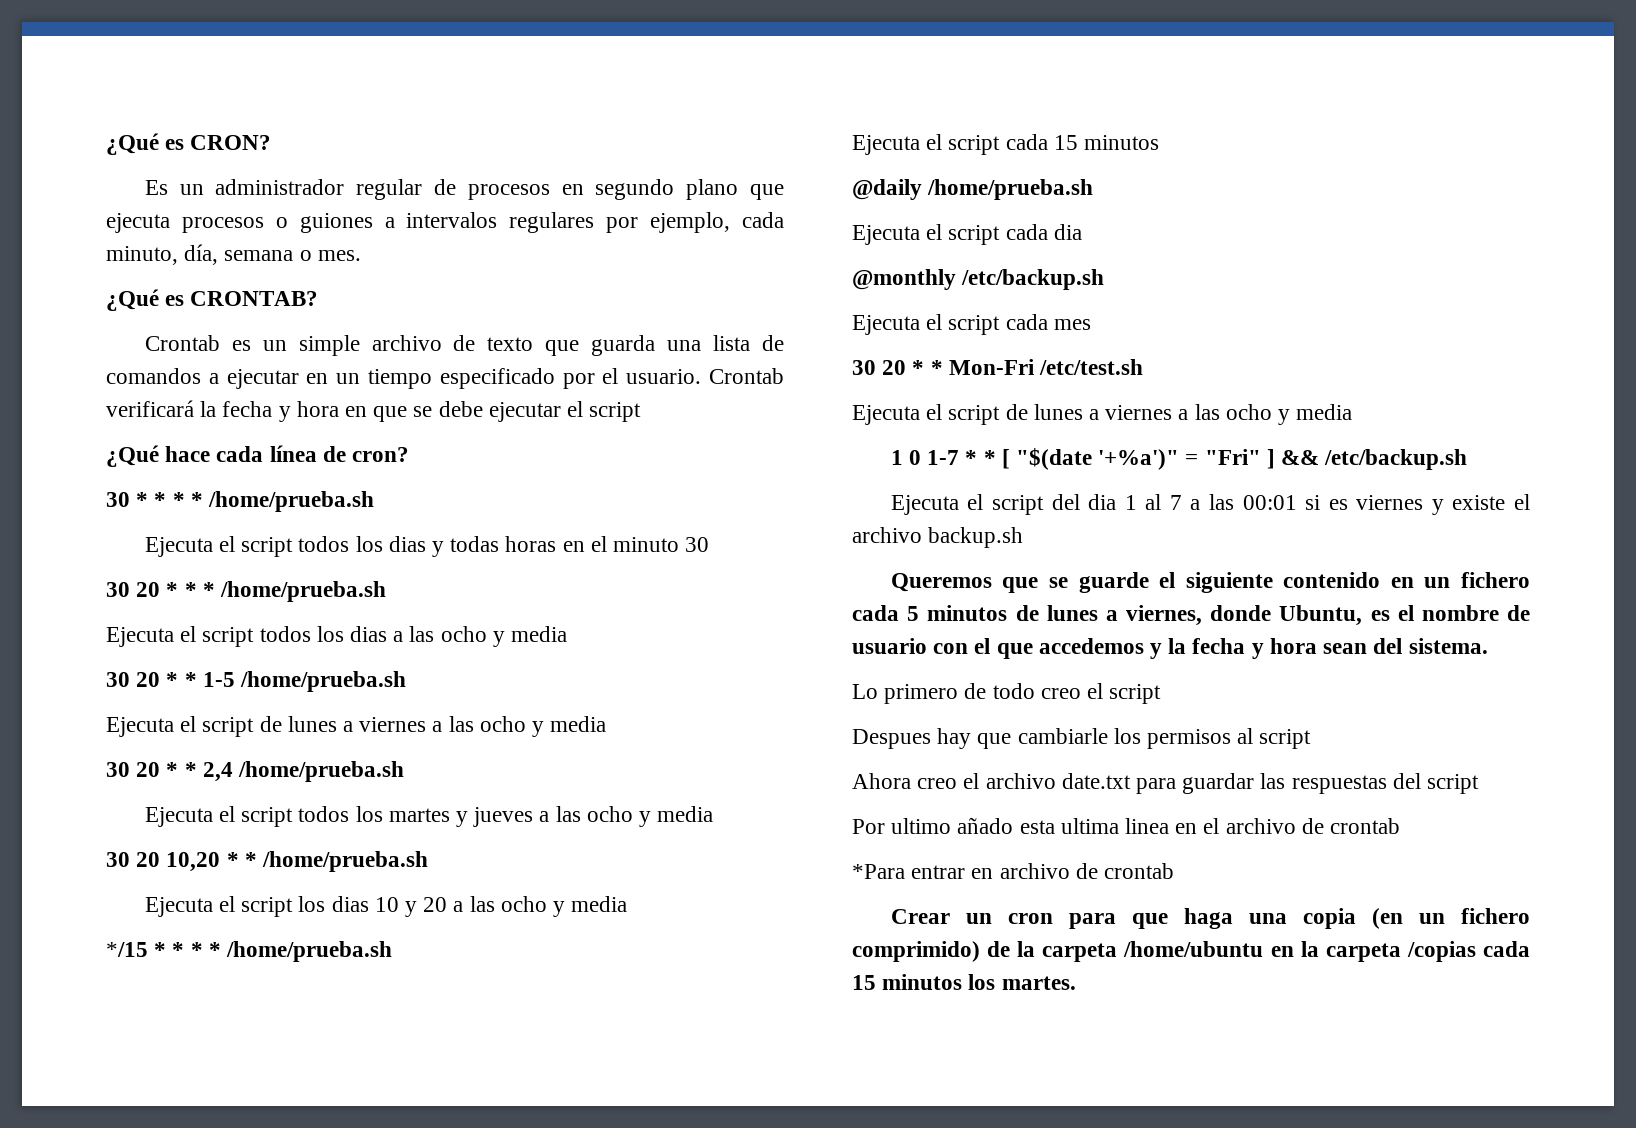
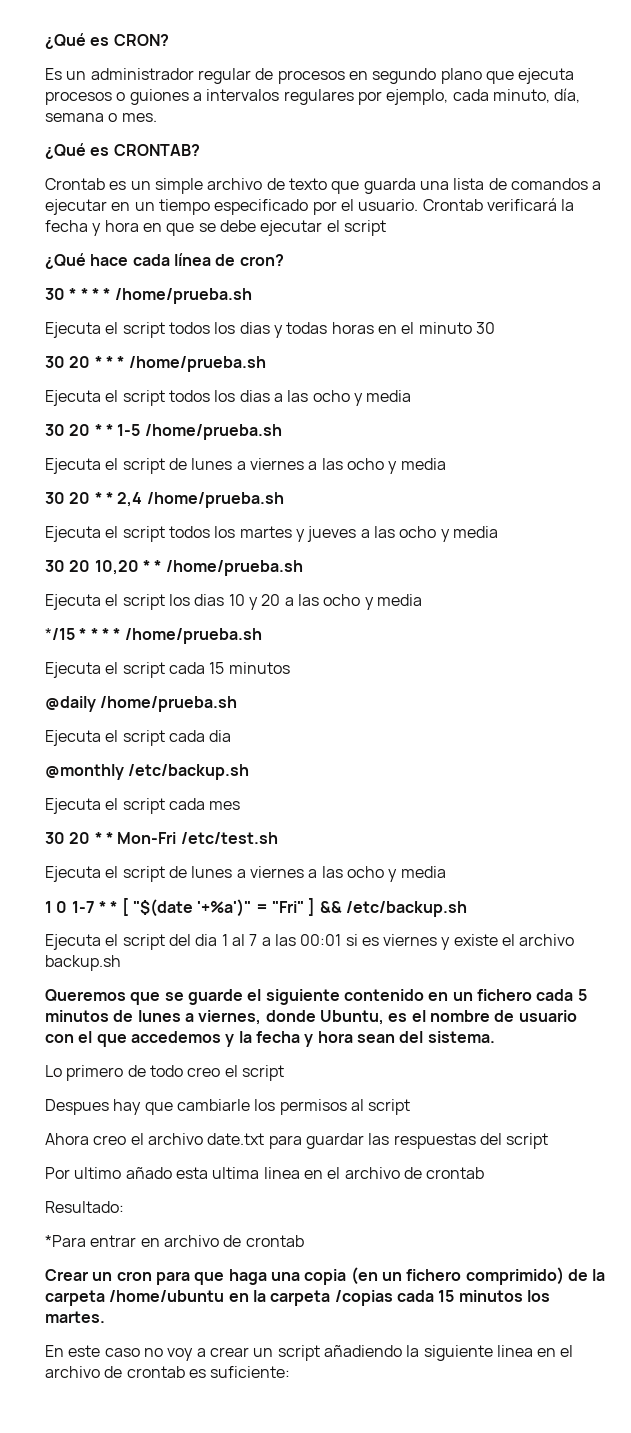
(1401, 826) none -> [45,1201,124,1213] // Resultado:
(1076, 983) none -> [45,1345,574,1361] [45,1366,291,1378] // En este caso no voy a crear un script añadiendo la siguiente linea en el archivo de crontab es suficiente:

